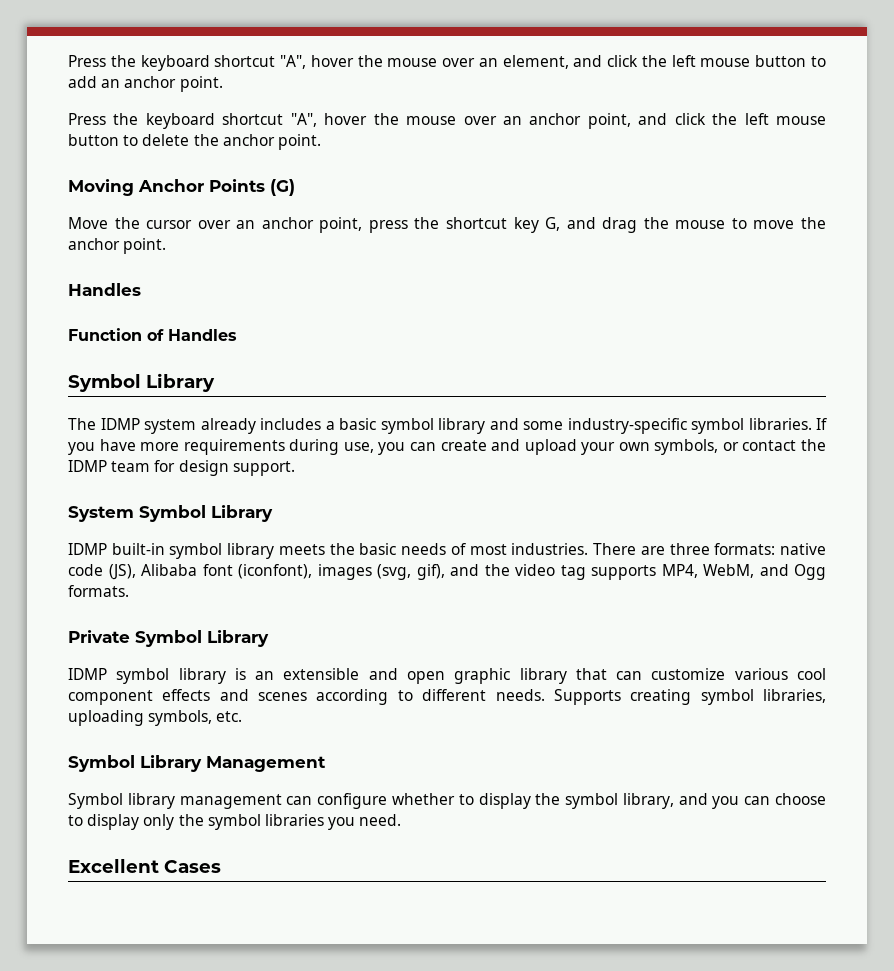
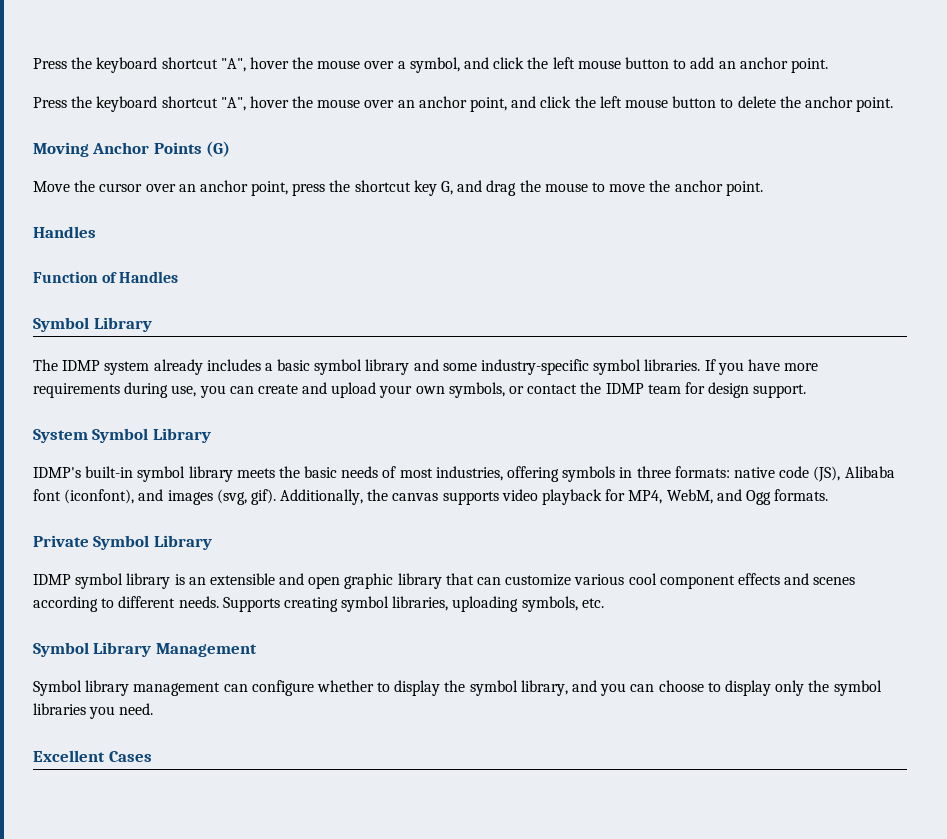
[68,55,569,71] Press the keyboard shortcut "A", hover the mouse over an element, -> [33,57,460,73] Press the keyboard shortcut "A", hover the mouse over a symbol,
[68,543,107,555] IDMP -> [33,467,81,478] IDMP's
[511,543,665,555] industries. There are -> [435,466,633,482] industries, offering symbols in
(312, 571) none -> [138,489,164,501] and
[416,564,656,580] gif), and the video tag supports -> [250,489,626,505] gif). Additionally, the canvas supports video playback for

